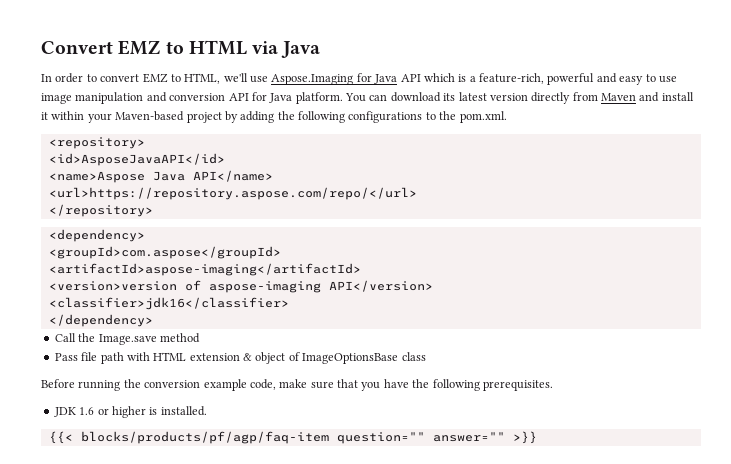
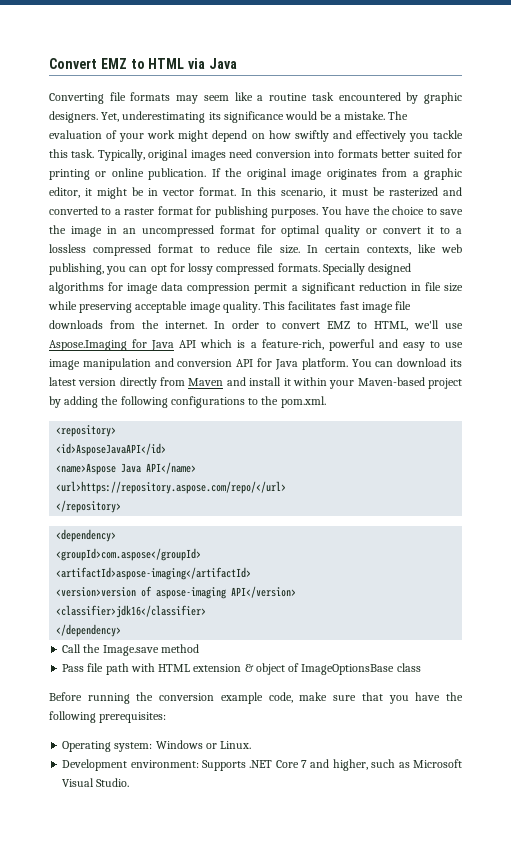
(321, 49) none -> [49,92,463,104] [49,111,409,123] [49,130,463,142] [49,149,462,161] [49,168,462,180] [49,187,462,199] [49,206,463,218] [49,225,462,237] [49,244,462,256] [49,263,412,275] [49,282,463,294] [48,301,412,313] [49,320,207,329] Converting file formats may seem like a routine task encountered by graphic designers. Yet, underestimating its significance would be a mistake. The evaluation of your work might depend on how swiftly and effectively you tackle this task. Typically, original images need conversion into formats better suited for printing or online publication. If the original image originates from a graphic editor, it might be in vector format. In this scenario, it must be rasterized and converted to a raster format for publishing purposes. You have the choice to save the image in an uncompressed format for optimal quality or convert it to a lossless compressed format to reduce file size. In certain contexts, like web publishing, you can opt for lossy compressed formats. Specially designed algorithms for image data compression permit a significant reduction in file size while preserving acceptable image quality. This facilitates fast image file downloads from the internet.
[482,380,553,391] [53,406,207,418] [48,431,537,444] prerequisites. // JDK 1.6 or higher is installed. // {{< blocks/products/pf/agp/faq-item question="" answer="" >}} -> [99,712,167,723] [62,740,252,752] [62,759,462,771] [62,778,130,787] prerequisites: // Operating system: Windows or Linux. // Development environment: Supports .NET Core 7 and higher, such as Microsoft Visual Studio.

